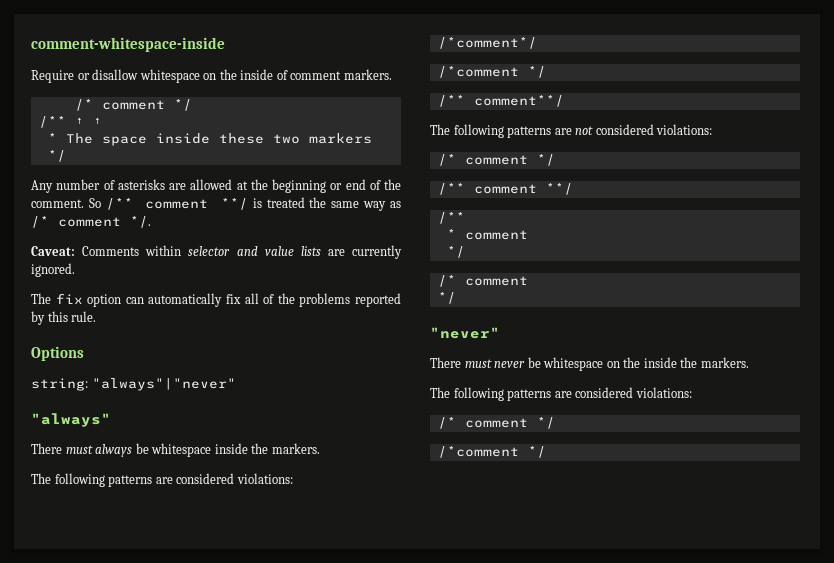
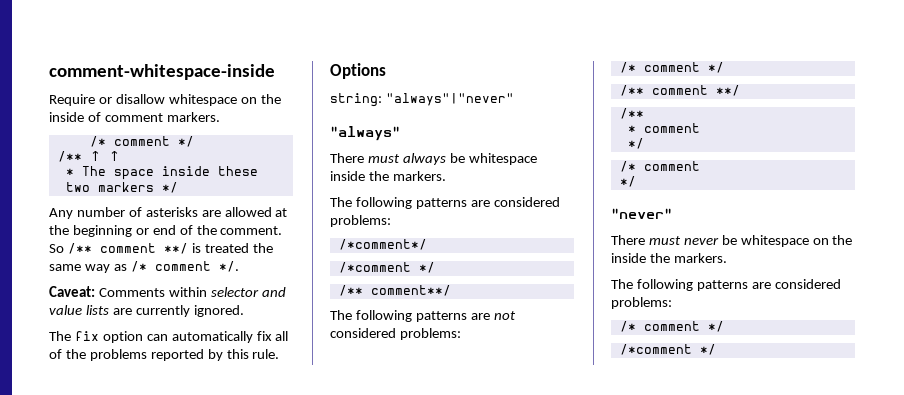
[236,473,293,484] violations: -> [330,215,391,227] problems:
[656,124,713,135] violations: -> [399,328,461,340] problems:
[635,387,692,398] violations: -> [611,297,672,309] problems:

